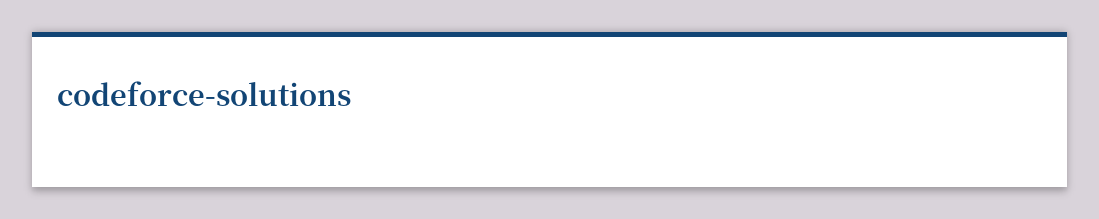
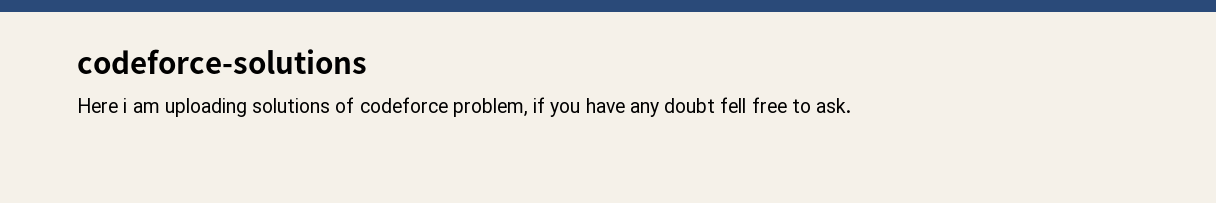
(351, 93) none -> [77,97,852,117] // Here i am uploading solutions of codeforce problem, if you have any doubt fell free to ask.

